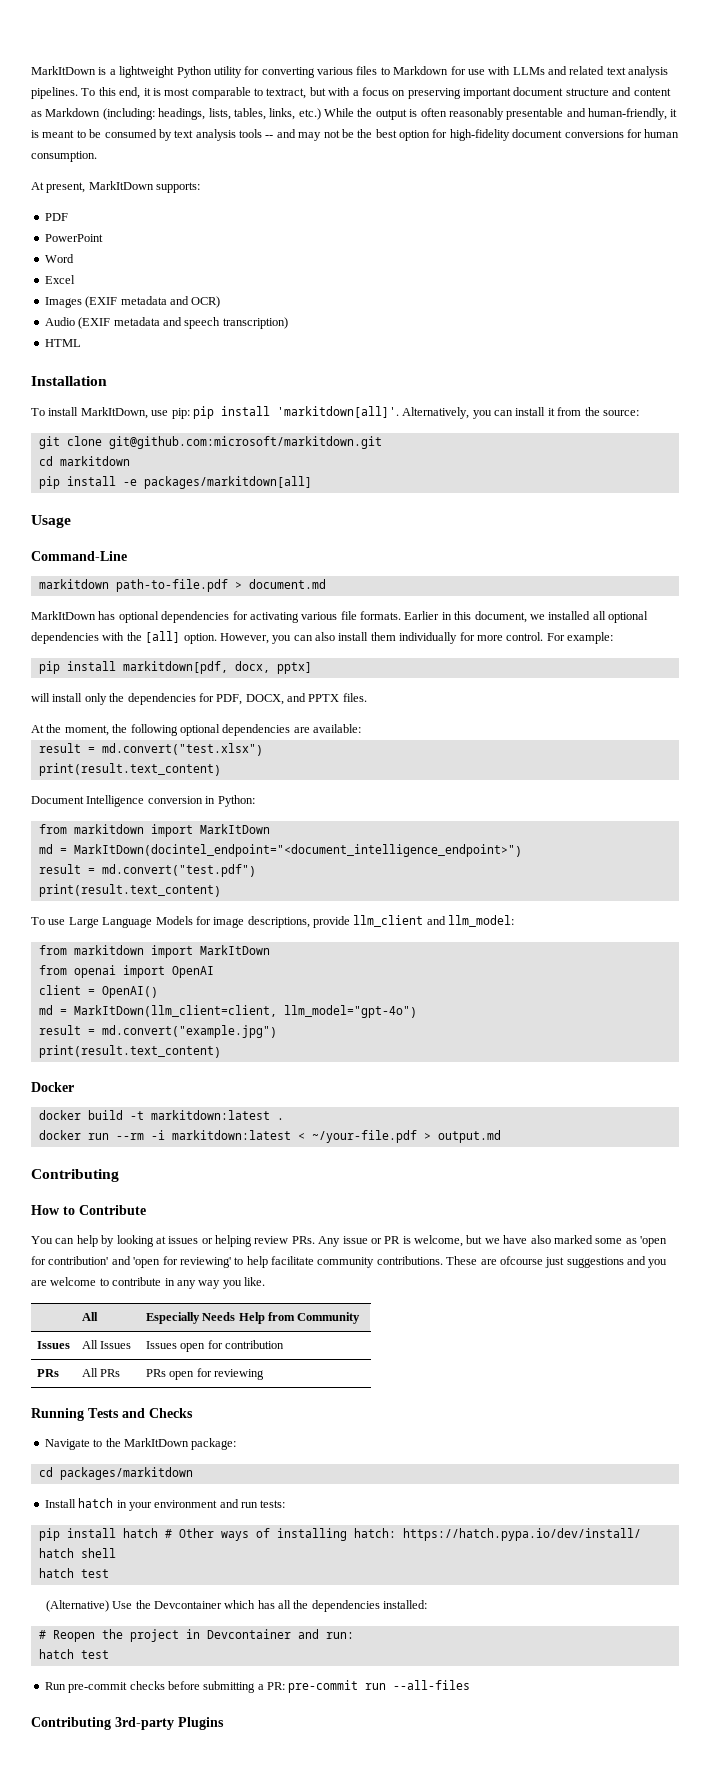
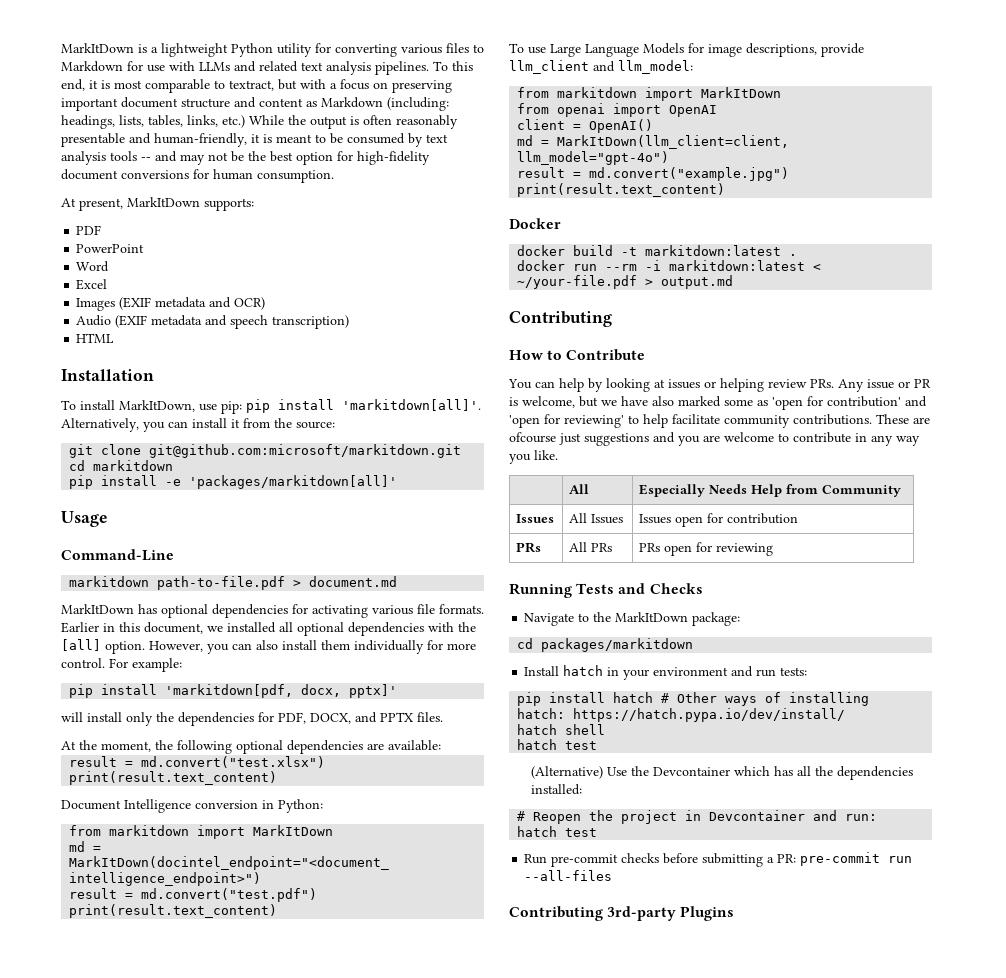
[143,476,312,489] packages/markitdown[all] -> [189,475,398,489] 'packages/markitdown[all]'
[122,661,312,674] markitdown[pdf, docx, pptx] -> [165,684,398,698] 'markitdown[pdf, docx, pptx]'

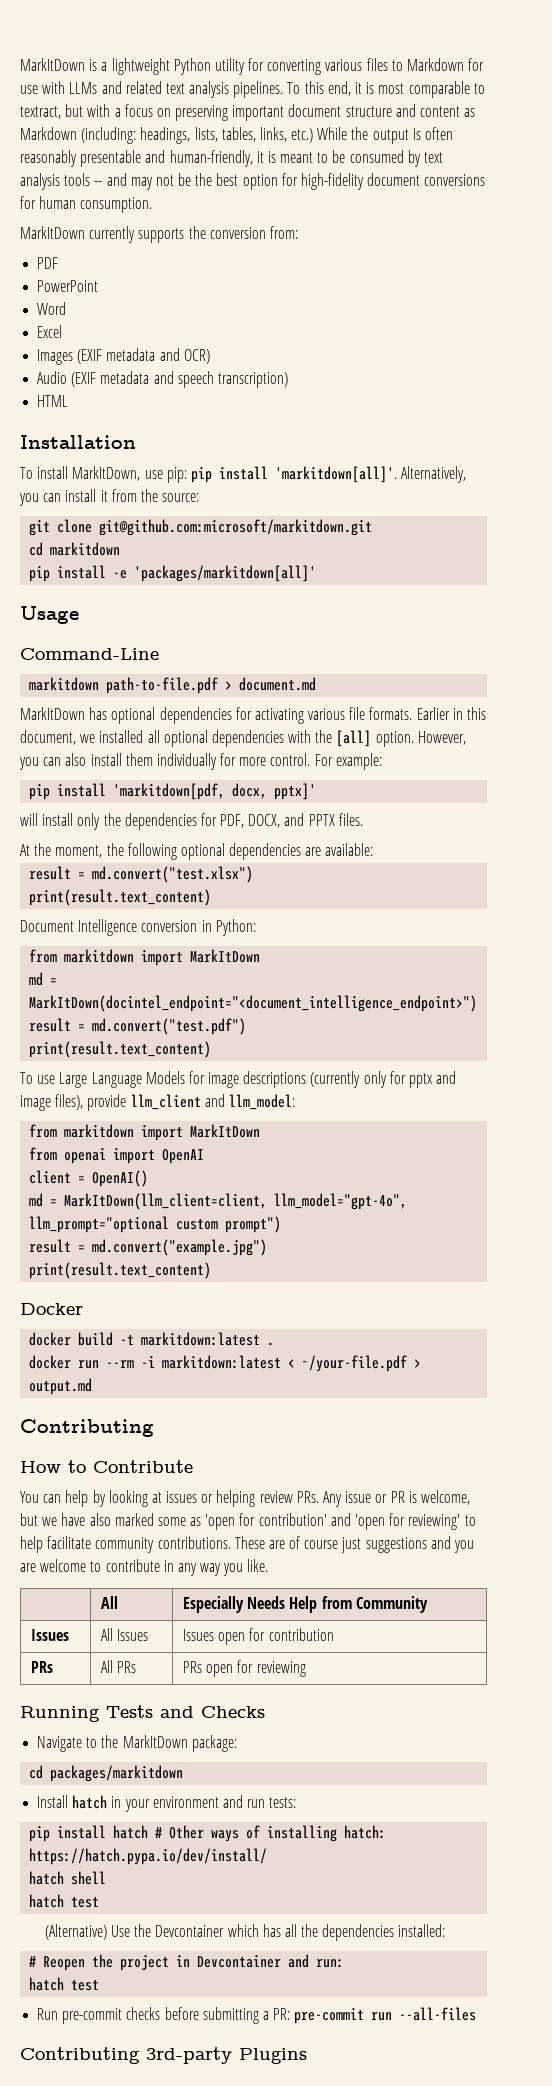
[61,197,254,211] At present, MarkItDown supports: -> [20,226,298,243] MarkItDown currently supports the conversion from:
[746,43,817,57] descriptions, -> [243,1071,457,1088] [20,1094,84,1111] descriptions (currently only for pptx and image files),
[517,151,670,165] llm_model="gpt-4o") -> [274,1193,408,1210] [29,1216,282,1233] llm_model="gpt-4o", llm_prompt="optional custom prompt")
[509,432,556,443] ofcourse -> [289,1536,339,1549] of course

